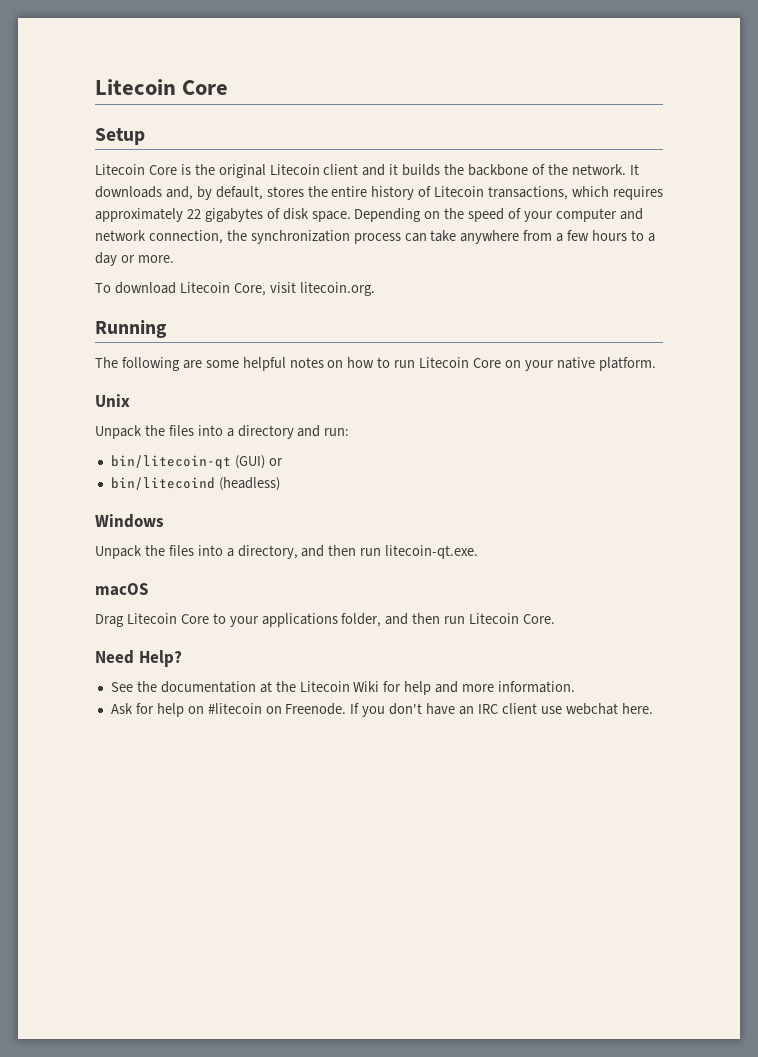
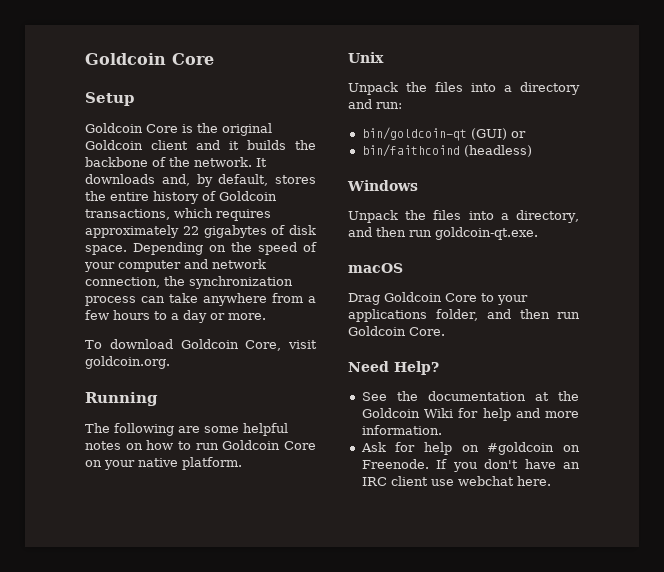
[95,79,176,95] Litecoin -> [85,53,166,65] Goldcoin
[95,164,145,175] Litecoin -> [85,123,143,133] Goldcoin
[269,164,320,175] Litecoin -> [85,140,143,150] Goldcoin
[434,186,485,197] Litecoin -> [219,191,277,201] Goldcoin
[179,282,230,293] Litecoin -> [180,339,239,349] Goldcoin
[299,282,375,296] litecoin.org. -> [85,356,170,369] goldcoin.org.
[419,357,470,368] Litecoin -> [222,440,281,450] Goldcoin
[110,455,231,469] bin/litecoin-qt -> [361,127,467,141] bin/goldcoin-qt
[110,477,215,490] bin/litecoind -> [361,144,460,157] bin/faithcoind
[385,545,479,559] litecoin-qt.exe. -> [435,227,538,240] goldcoin-qt.exe.
[126,613,177,624] Litecoin -> [384,292,442,302] Goldcoin
[469,613,520,624] Litecoin -> [348,326,406,336] Goldcoin
[299,681,350,692] Litecoin -> [361,408,420,418] Goldcoin
[207,703,262,714] #litecoin -> [487,442,555,455] #goldcoin

